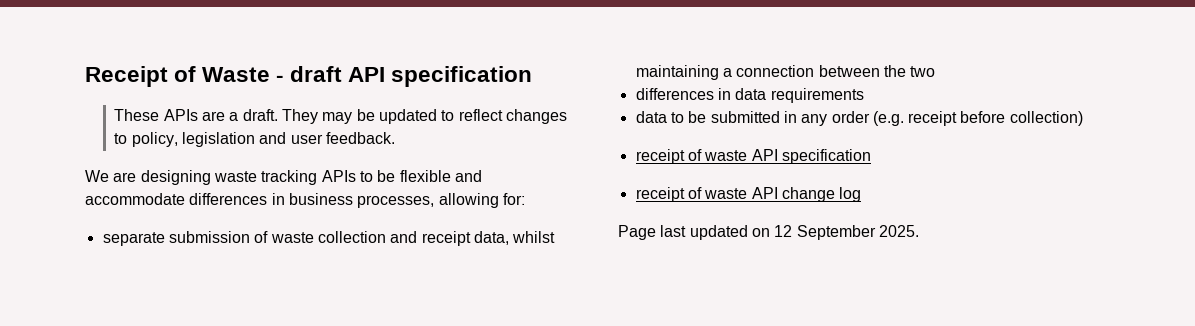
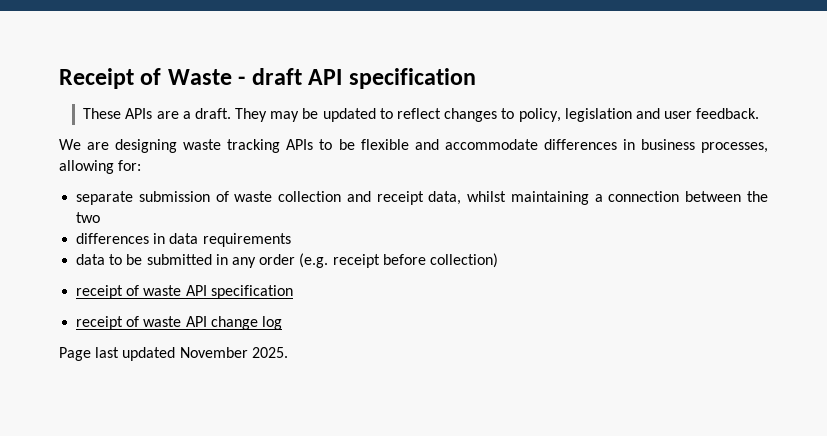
[751,225,876,240] on 12 September -> [179,347,248,358] November

